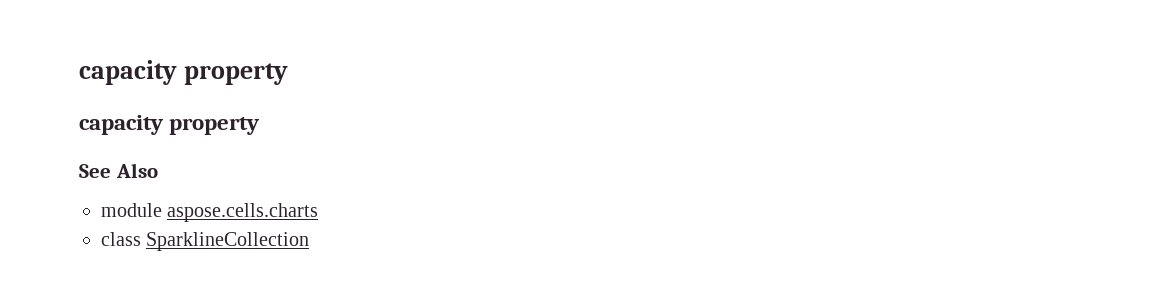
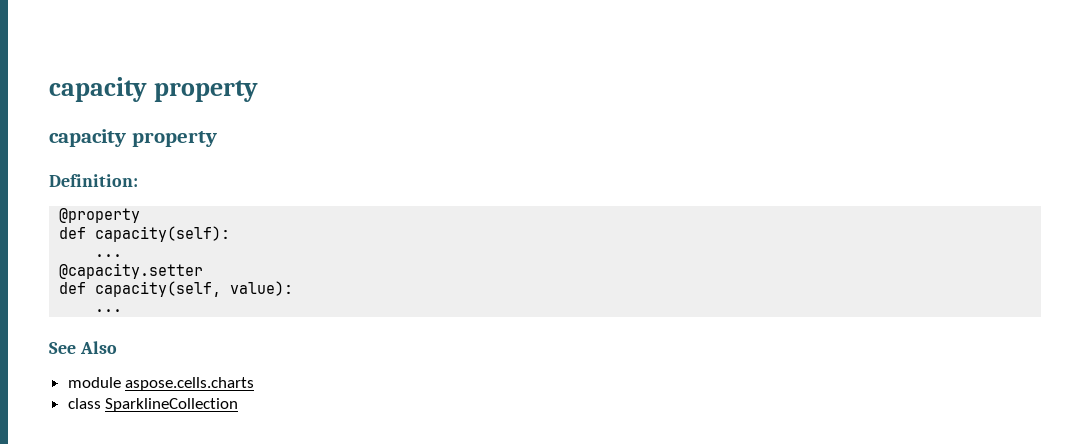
(260, 126) none -> [49,174,138,187] [59,208,141,223] [59,226,231,242] [95,254,123,257] [59,263,204,279] [59,281,294,297] [95,309,123,312] // Definition: // @property // def capacity(self): // ... // @capacity.setter // def capacity(self, value): // ...

